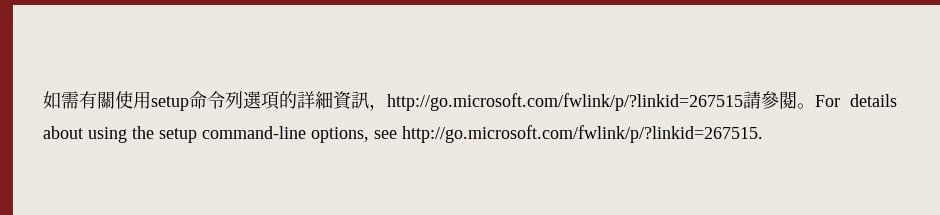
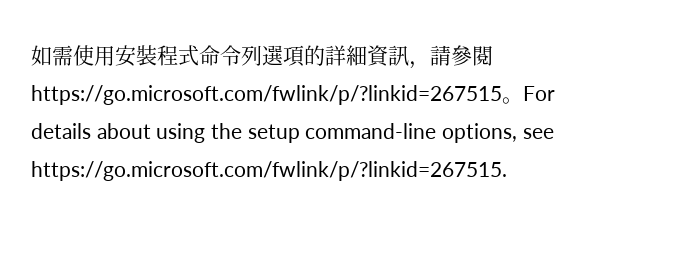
[79,91,189,111] 有關使用setup -> [73,45,199,67] 使用安裝程式
[387,91,797,111] http://go.microsoft.com/fwlink/p/?linkid=267515請參閱 -> [430,45,493,66] [31,85,502,105] 請參閱https://go.microsoft.com/fwlink/p/?linkid=267515
[402,125,763,143] http://go.microsoft.com/fwlink/p/?linkid=267515. -> [31,161,507,181] https://go.microsoft.com/fwlink/p/?linkid=267515.

